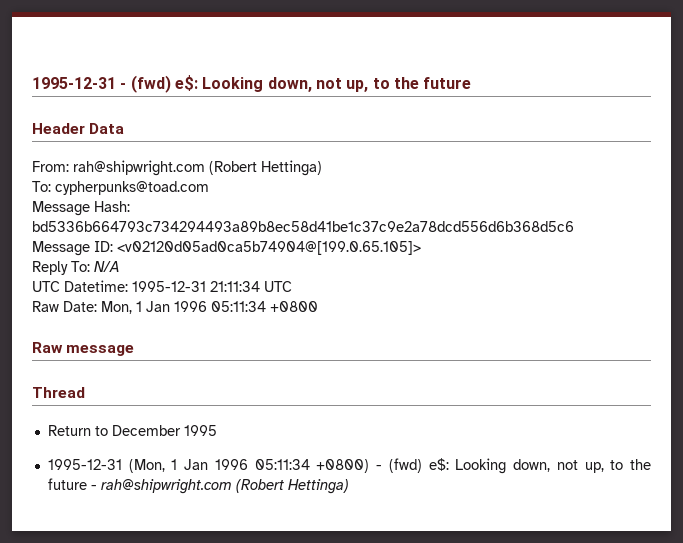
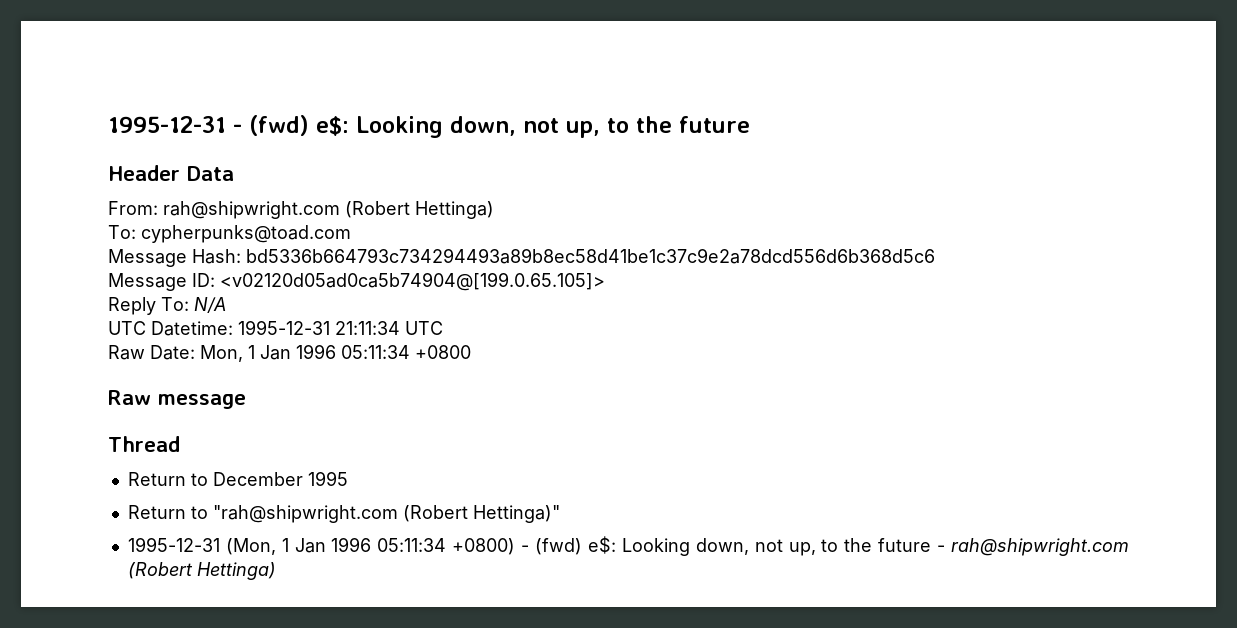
(217, 430) none -> [127,505,560,523] // Return to "rah@shipwright.com (Robert Hettinga)"

